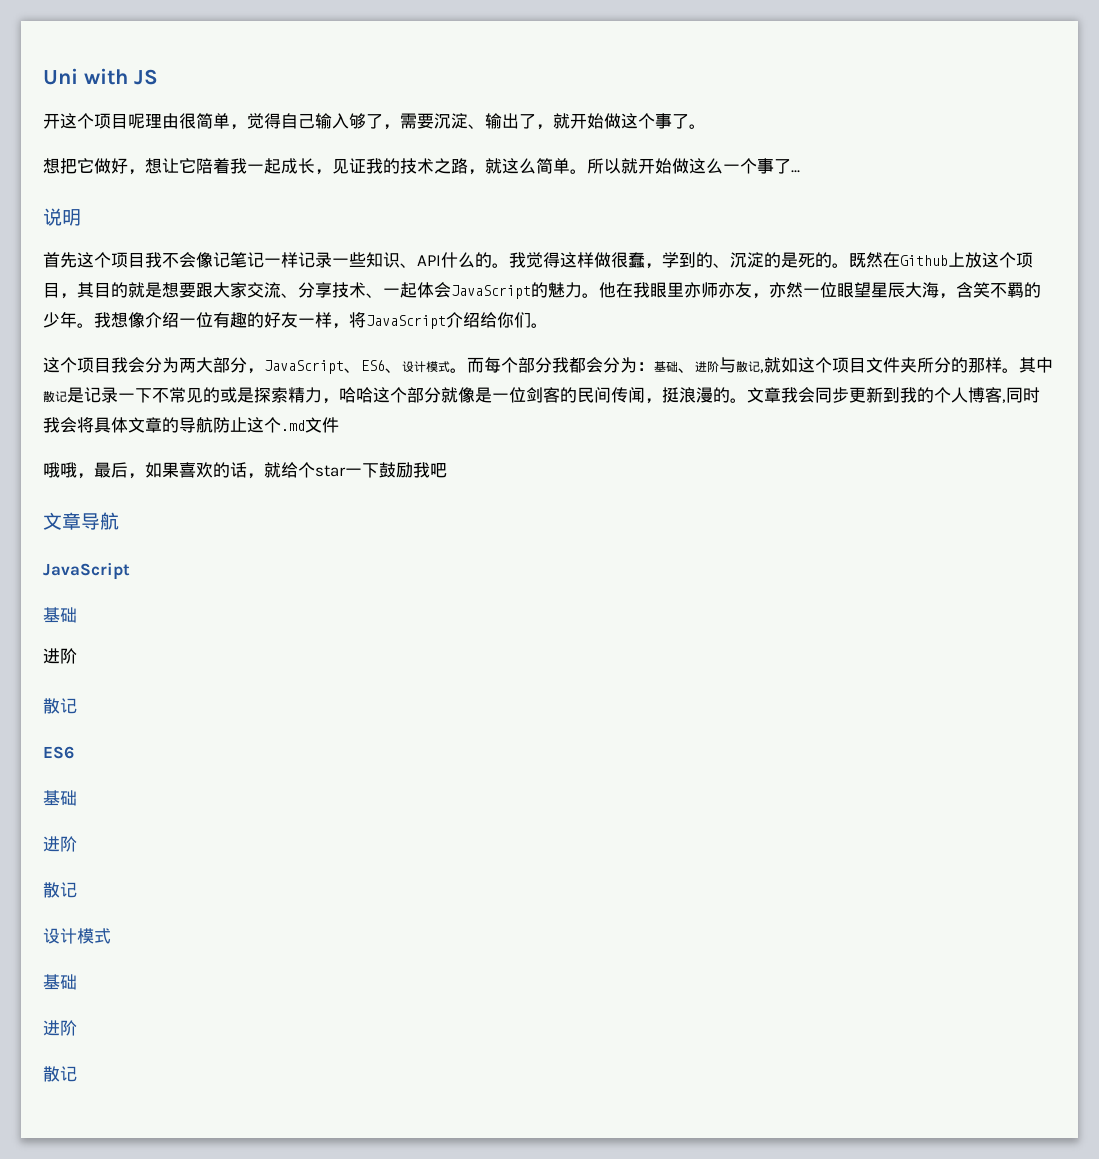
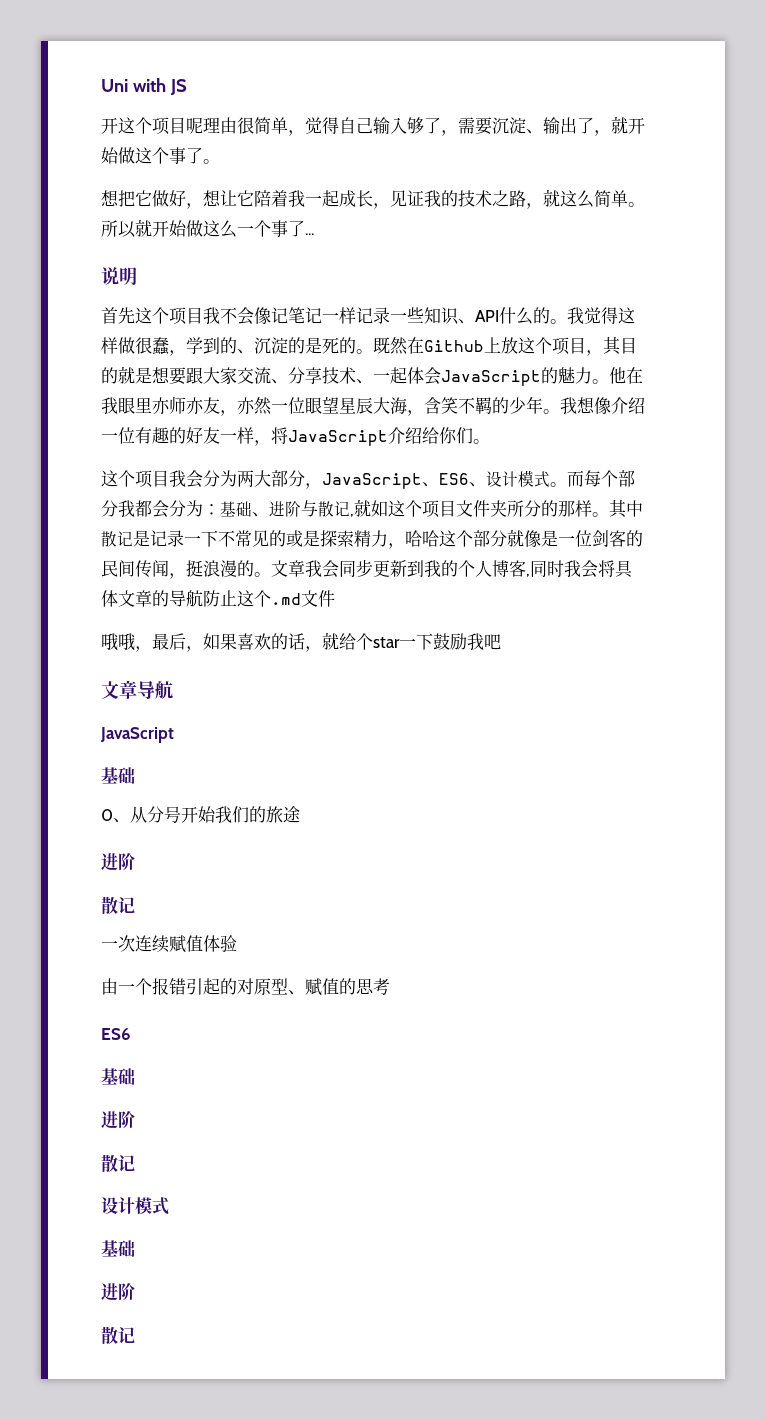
[43,648,77,664] [43,698,77,714] 进阶 // 散记 -> [101,806,300,823] [101,853,135,871] [101,896,135,914] [101,935,237,953] [101,978,390,996] 0、从分号开始我们的旅途 // 进阶 // 散记 // 一次连续赋值体验 // 由一个报错引起的对原型、赋值的思考

